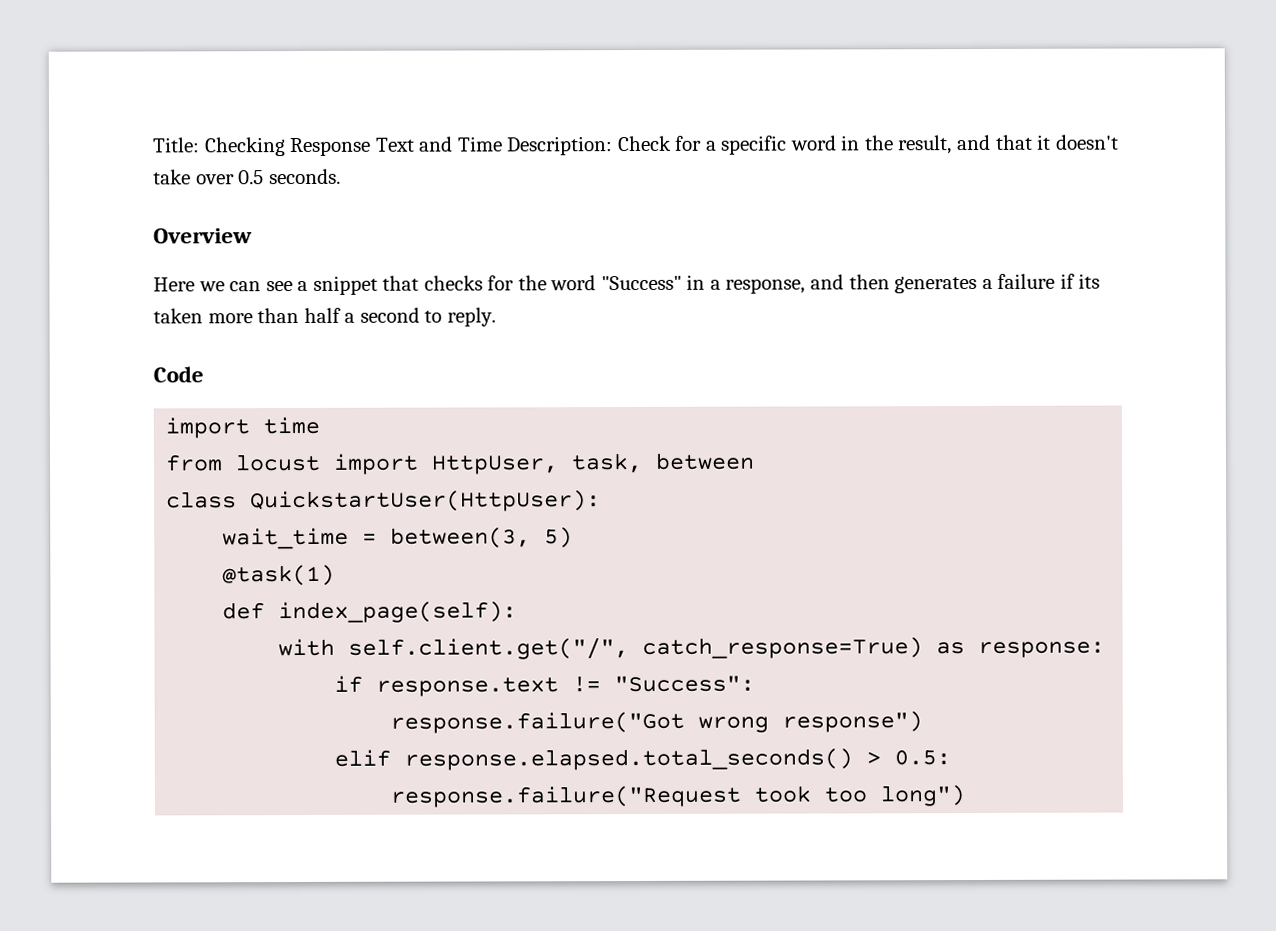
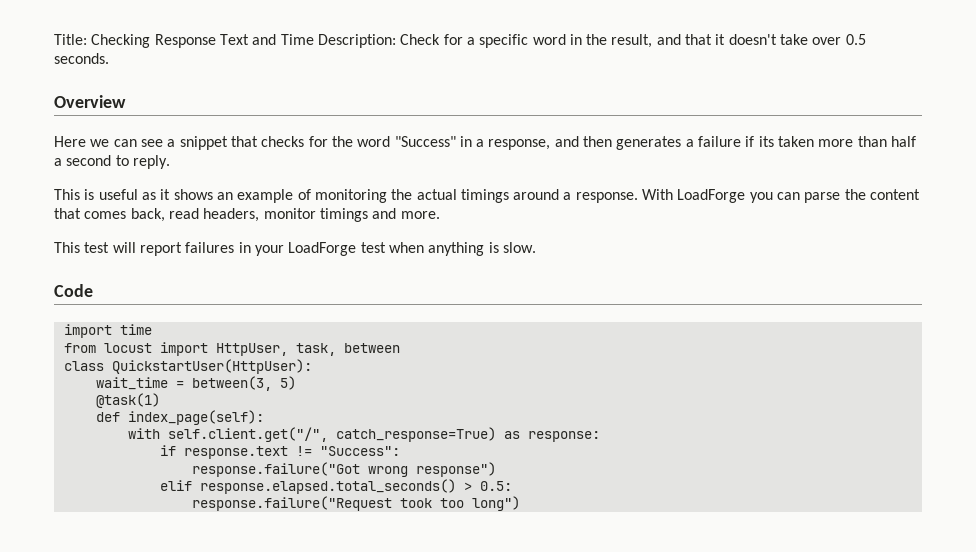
(496, 317) none -> [54,189,921,203] [54,208,440,222] [54,242,536,256] // This is useful as it shows an example of monitoring the actual timings around a response. With LoadForge you can parse the content that comes back, read headers, monitor timings and more. // This test will report failures in your LoadForge test when anything is slow.

